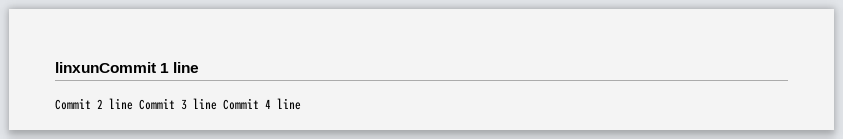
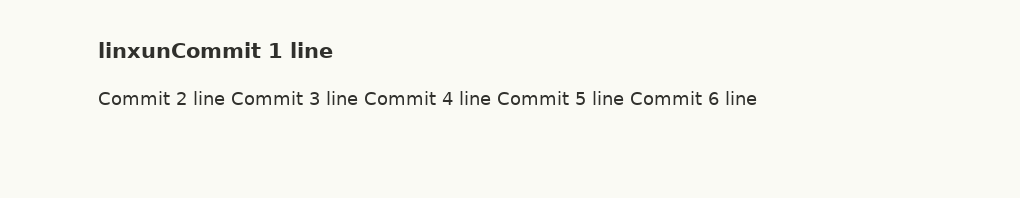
(301, 104) none -> [497,91,757,105] Commit 5 line Commit 6 line

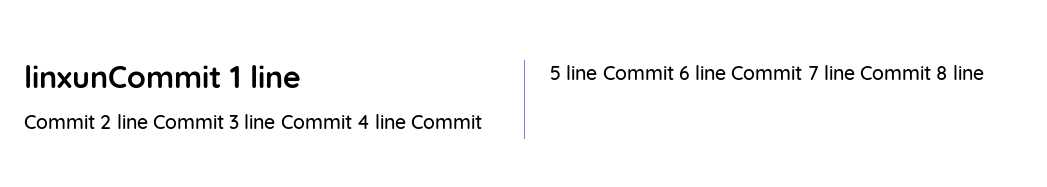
(757, 98) none -> [731,65,984,80] Commit 7 line Commit 8 line

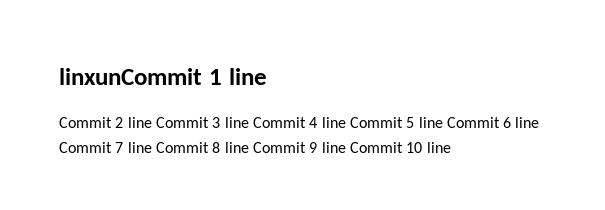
(984, 72) none -> [252,142,451,153] Commit 9 line Commit 10 line

